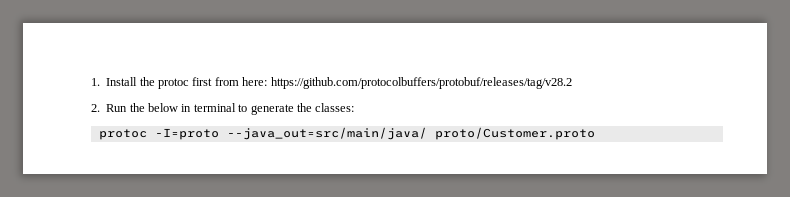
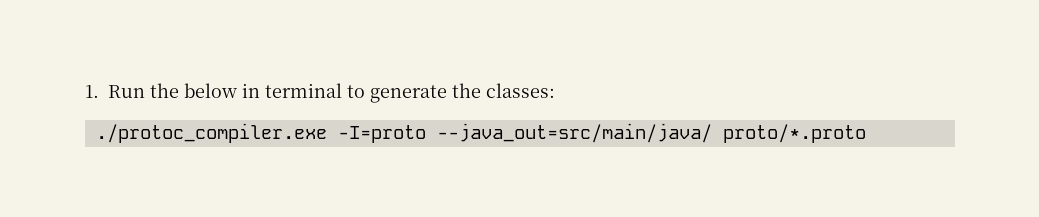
[106,77,572,89] [91,104,100,112] Install the protoc first from here: https://github.com/protocolbuffers/protobuf/releases/tag/v28.2 // 2. -> (99, 91) none
[98,129,147,140] protoc -> [95,123,327,143] ./protoc_compiler.exe
[434,127,595,140] proto/Customer.proto -> [722,124,866,143] proto/*.proto

